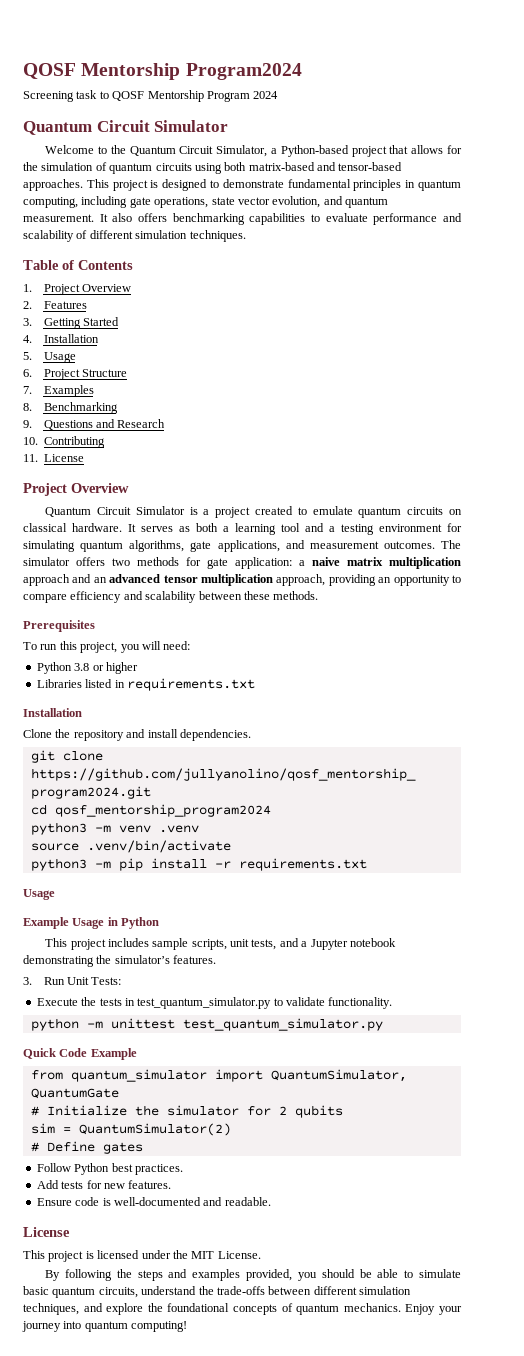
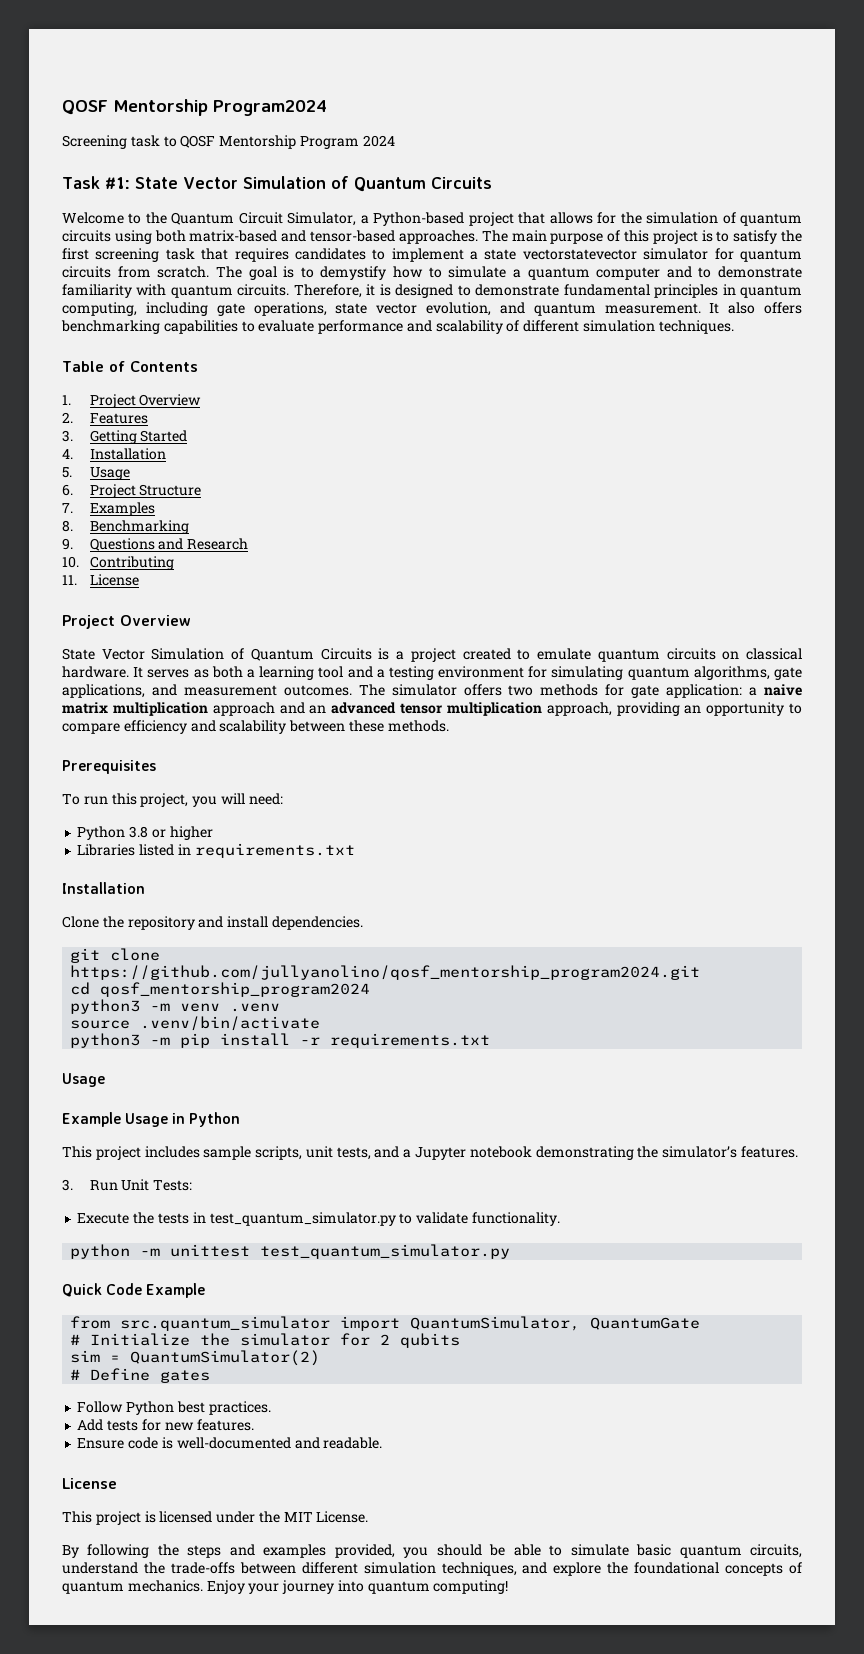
[23,120,229,135] Quantum Circuit Simulator -> [62,176,492,192] Task #1: State Vector Simulation of Quantum Circuits
[86,179,148,191] This project -> [481,230,802,244] [62,248,802,262] [62,266,802,280] [62,284,376,298] The main purpose of this project is to satisfy the first screening task that requires candidates to implement a state vectorstatevector simulator for quantum circuits from scratch. The goal is to demystify how to simulate a quantum computer and to demonstrate familiarity with quantum circuits. Therefore, it
[45,506,185,517] Quantum Circuit Simulator -> [62,648,372,661] State Vector Simulation of Quantum Circuits
[70,1069,207,1082] quantum_simulator -> [120,1316,331,1331] src.quantum_simulator

